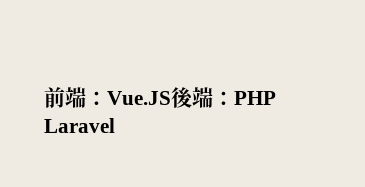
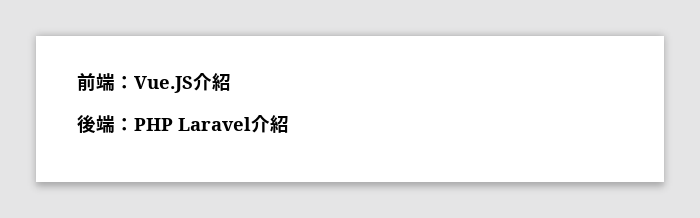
(171, 98) none -> [193,73,231,91] 介紹 //
(115, 125) none -> [251,115,289,133] 介紹

